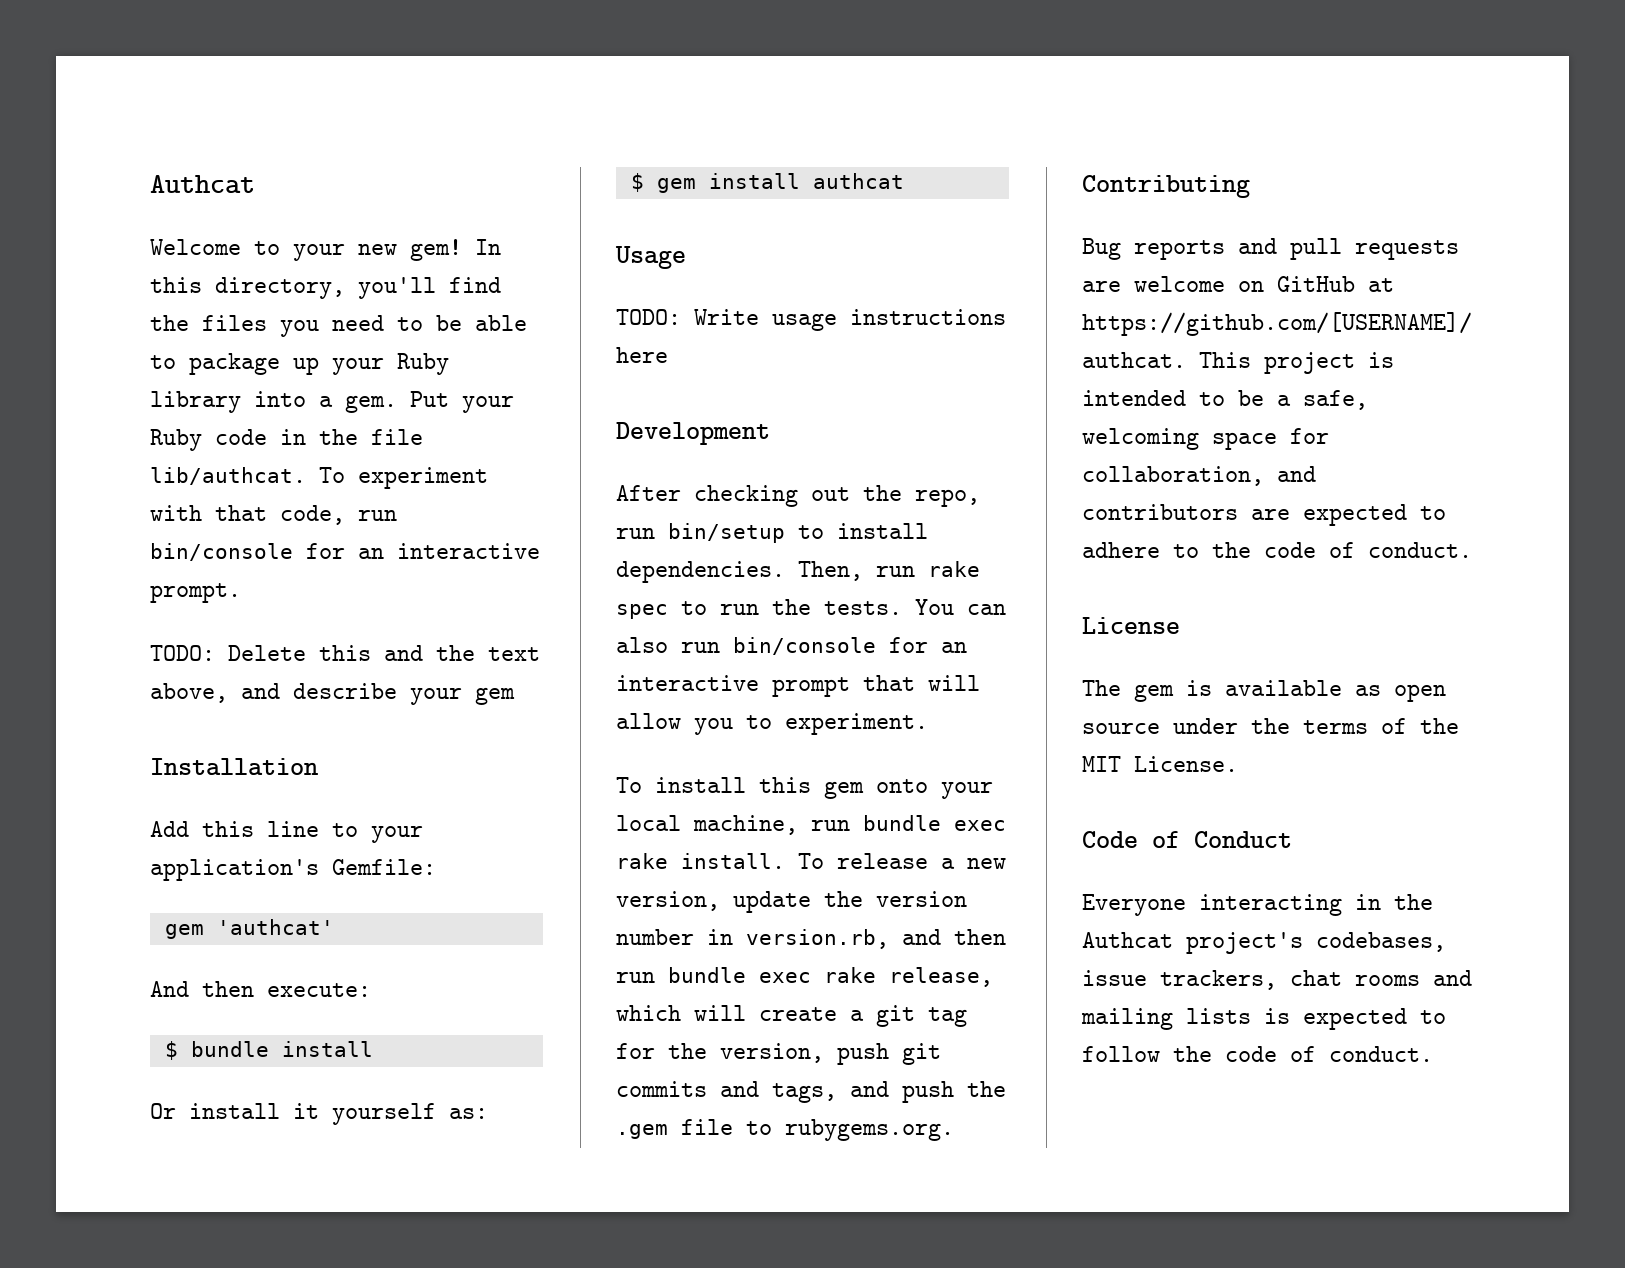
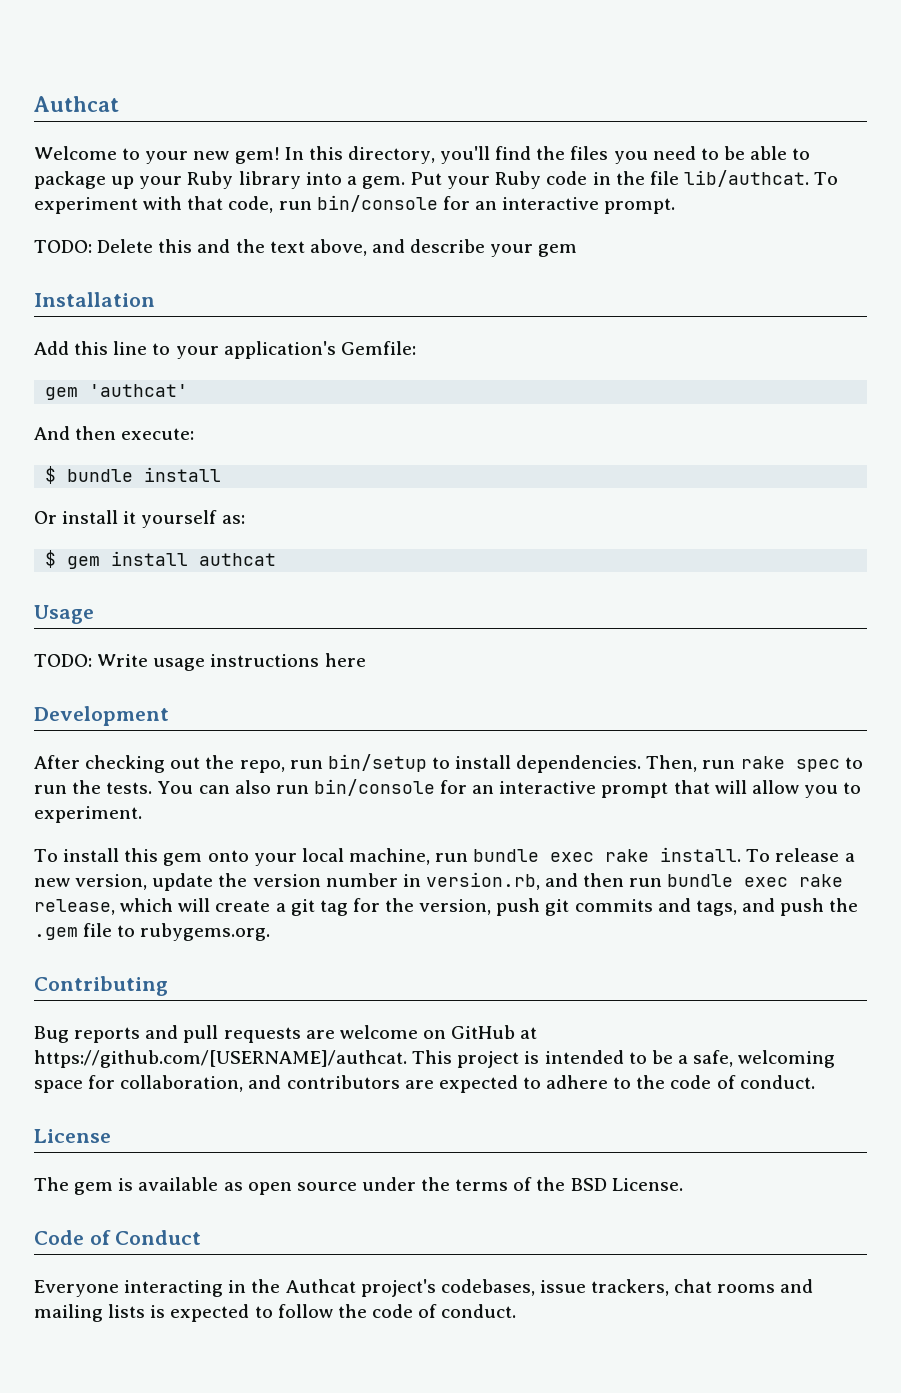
[1082,756,1121,772] MIT -> [570,1178,607,1191] BSD

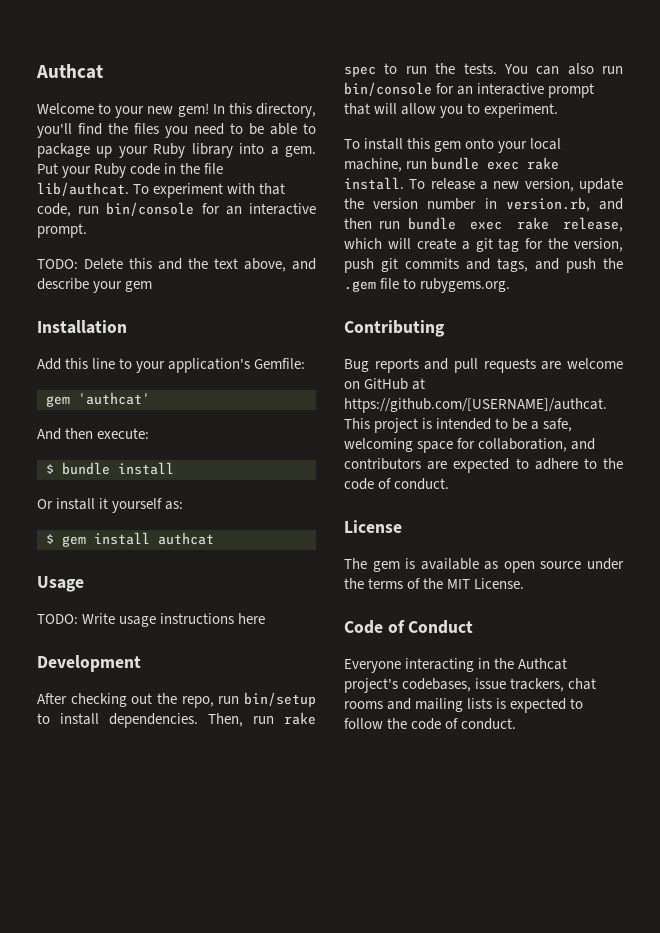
[570,1178,607,1191] BSD -> [447,579,471,589] MIT

